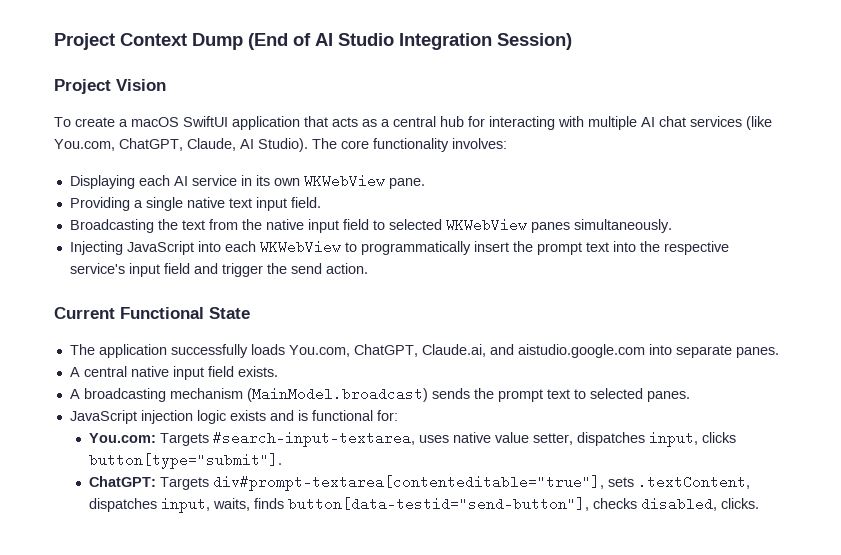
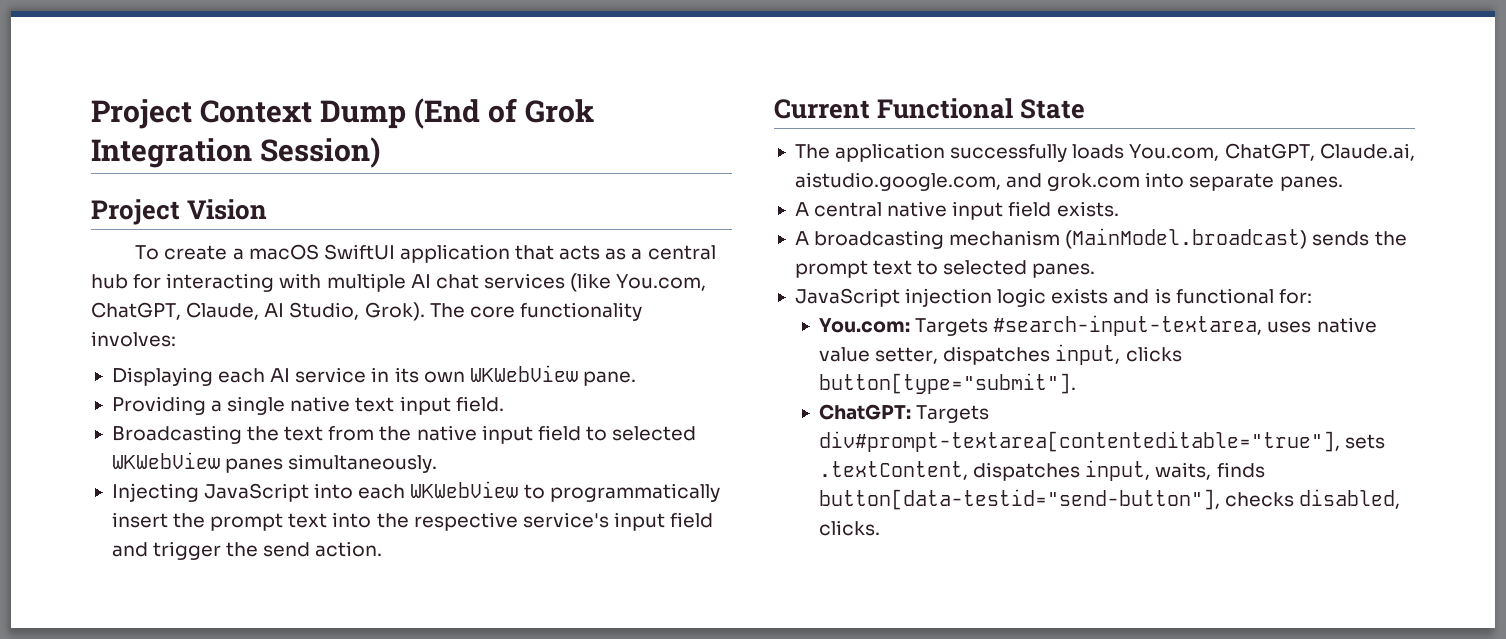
[315,33,394,46] AI Studio -> [524,99,594,123] Grok
[258,138,308,152] Studio). -> [289,302,425,321] Studio, Grok).
[489,344,645,358] and aistudio.google.com -> [794,172,1141,191] aistudio.google.com, and grok.com

